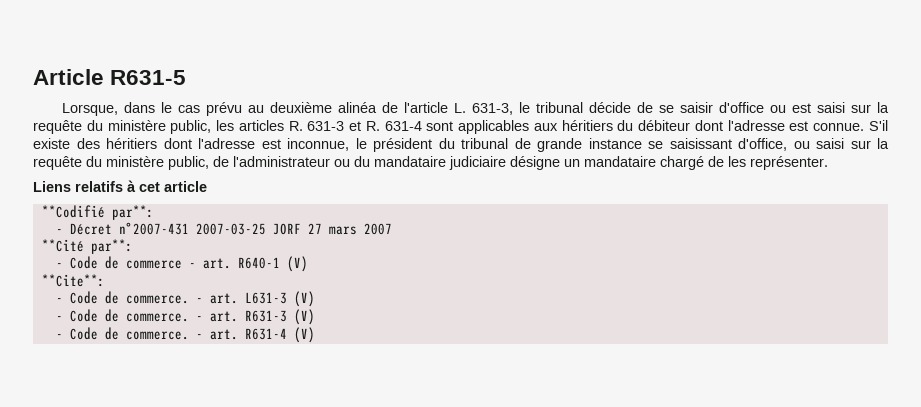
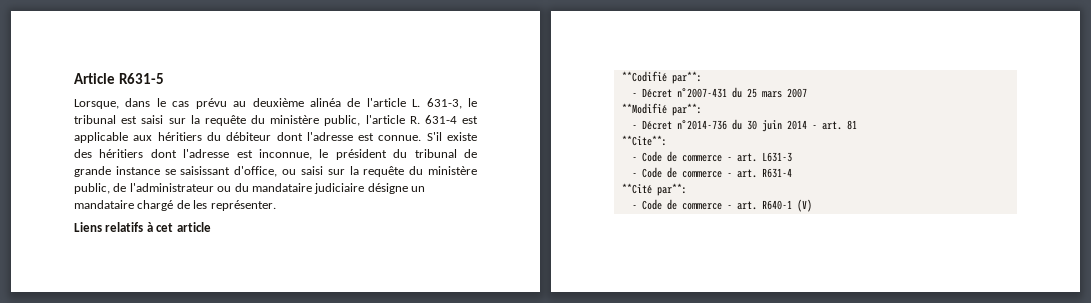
[589,102,787,113] décide de se saisir d'office ou -> (116, 119) none
[216,120,530,134] les articles R. 631-3 et R. 631-4 sont applicables -> [365,115,479,124] [74,132,128,143] l'article R. 631-4 est applicable
[195,223,322,235] 2007-03-25 JORF 27 -> [731,87,757,98] du 25
(392, 229) none -> [621,103,702,116] [631,119,857,132] [621,135,667,146] [631,151,792,162] [631,167,792,178] // **Modifié par**: // - Décret n°2014-736 du 30 juin 2014 - art. 81 // **Cite**: // - Code de commerce - art. L631-3 // - Code de commerce - art. R631-4
[41,274,105,287] [55,291,315,307] [55,309,315,325] [55,327,315,343] // **Cite**: // - Code de commerce. - art. L631-3 (V) // - Code de commerce. - art. R631-3 (V) // - Code de commerce. - art. R631-4 (V) -> (812, 205) none

